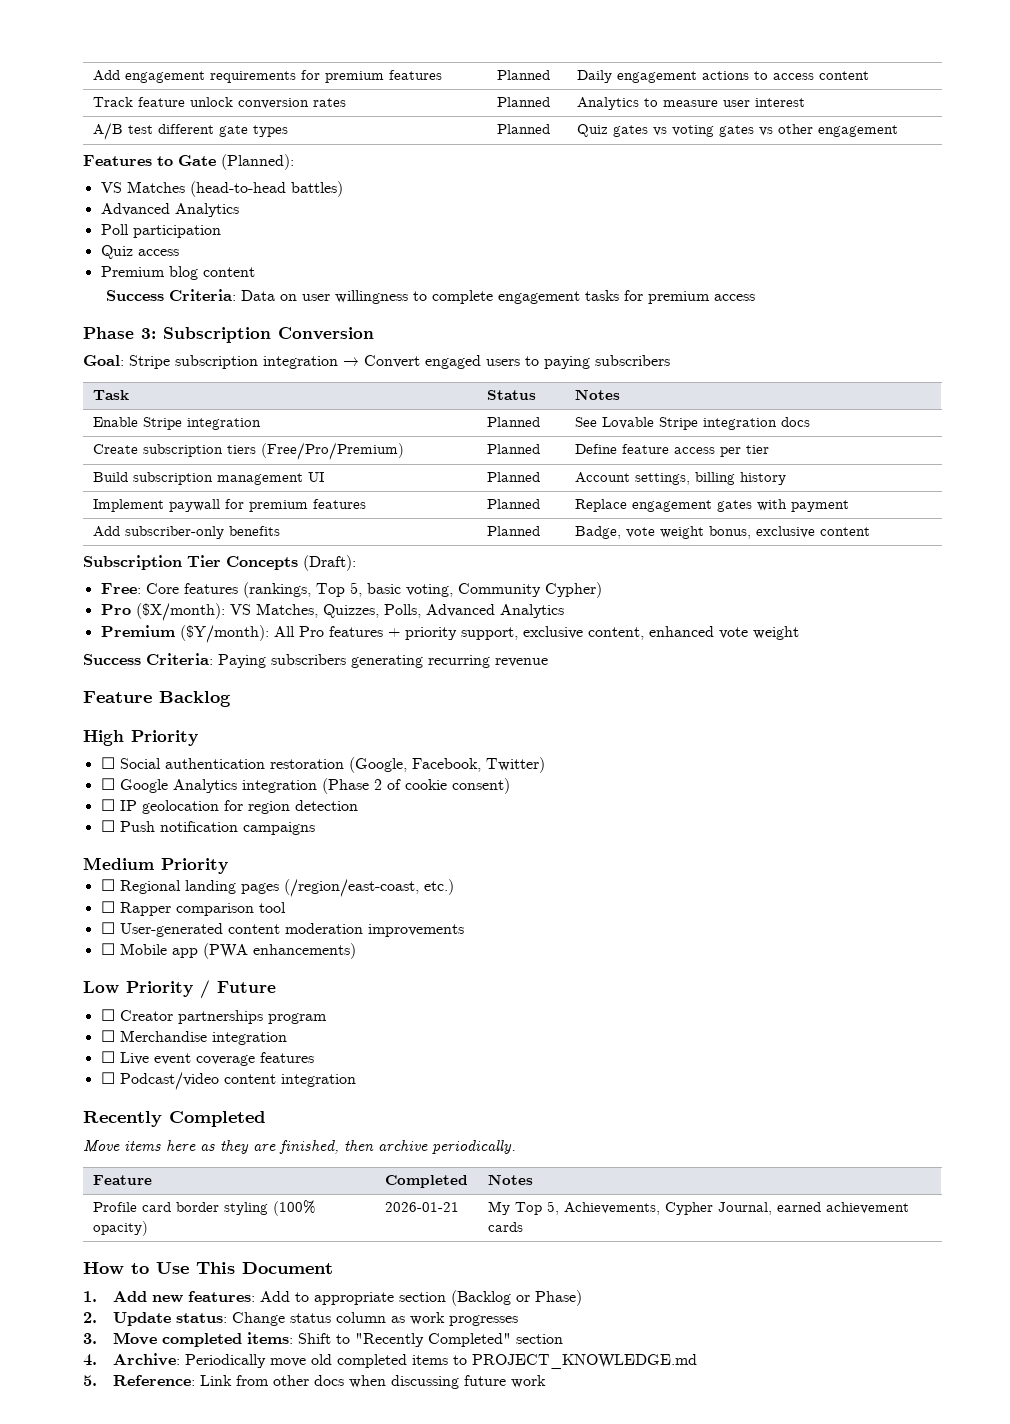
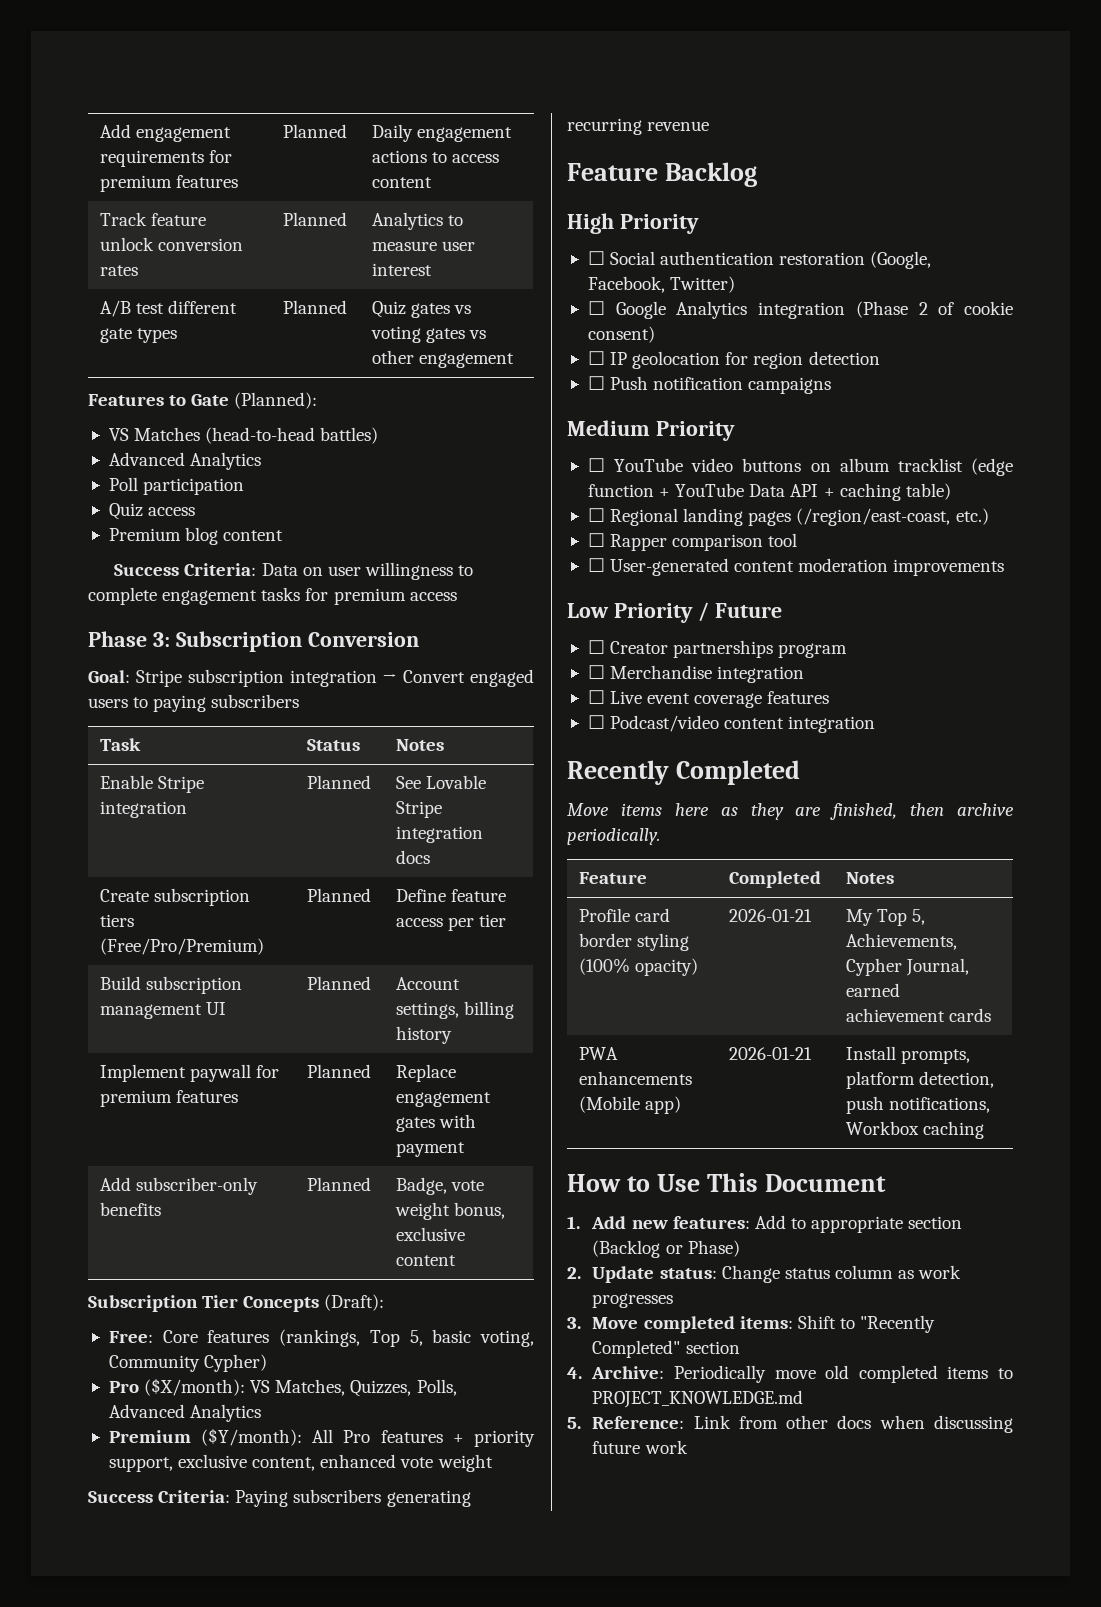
(228, 866) none -> [587,458,1013,476] [587,483,951,501] // ☐ YouTube video buttons on album tracklist (edge function + YouTube Data API + caching table)
[100,943,356,959] // ☐ Mobile app (PWA enhancements) -> (1005, 567) none
(523, 1227) none -> [578,1047,618,1060] [578,1071,692,1085] [578,1096,682,1114] [728,1047,812,1060] [845,1046,971,1064] [845,1071,995,1089] [845,1096,991,1114] [845,1121,985,1139] // PWA enhancements (Mobile app) | 2026-01-21 | Install prompts, platform detection, push notifications, Workbox caching

